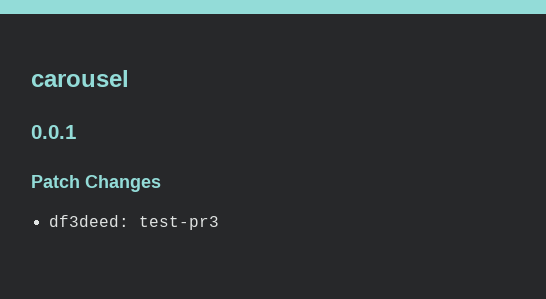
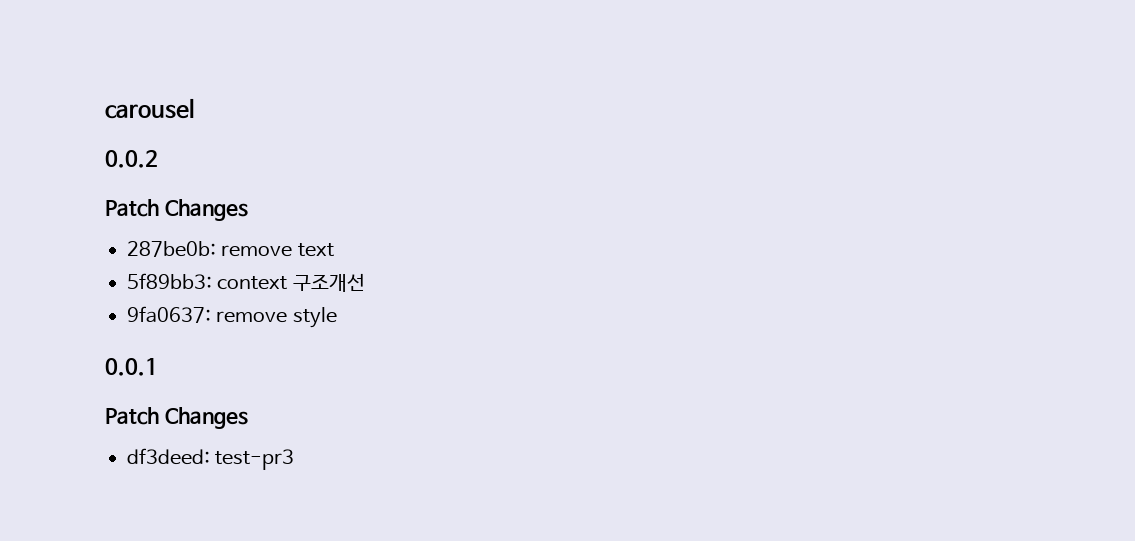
(129, 78) none -> [105,150,158,168] [105,199,248,221] [127,241,334,257] [127,273,365,292] [127,306,337,328] // 0.0.2 // Patch Changes // 287be0b: remove text // 5f89bb3: context 구조개선 // 9fa0637: remove style

